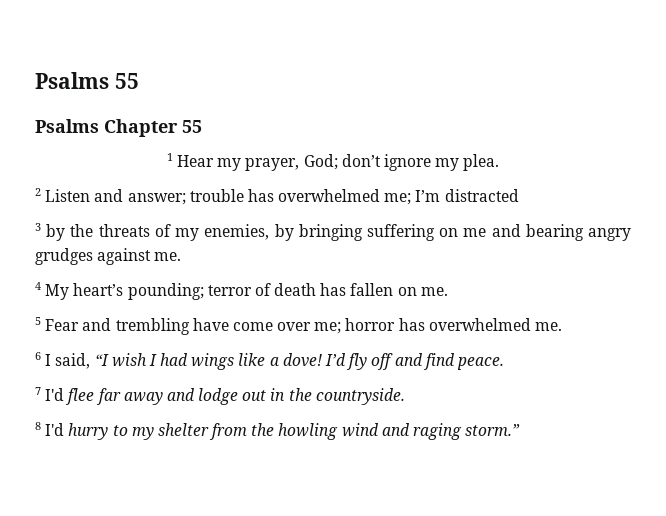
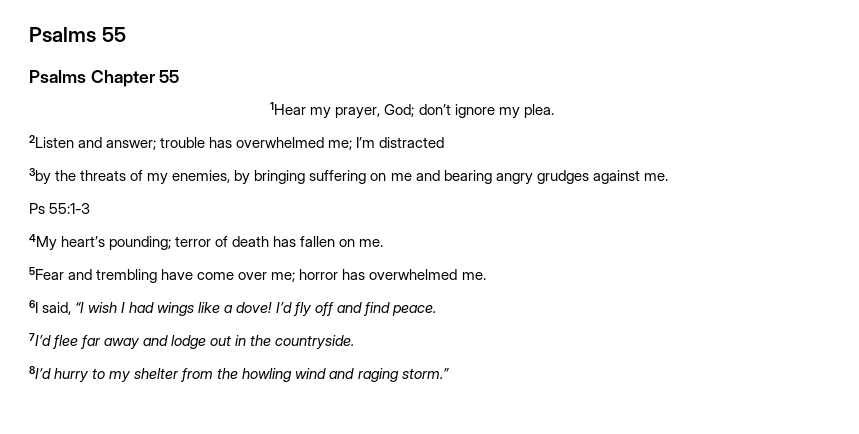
[166,153,214,167] 1 Hear -> [270,102,307,115] 1Hear
[35,188,91,202] 2 Listen -> [29,135,74,148] 2Listen
[35,223,66,241] 3 by -> [29,168,51,185] 3by
[35,282,70,300] 4 My -> [29,203,91,214] [29,234,57,251] Ps 55:1-3 // 4My
[35,317,80,331] 5 Fear -> [29,267,64,280] 5Fear
[35,352,52,366] 6 I -> [29,300,38,313] 6I
[35,387,65,401] 7 I'd -> [29,333,51,346] 7I’d
[35,422,65,436] 8 I'd -> [29,366,51,379] 8I’d

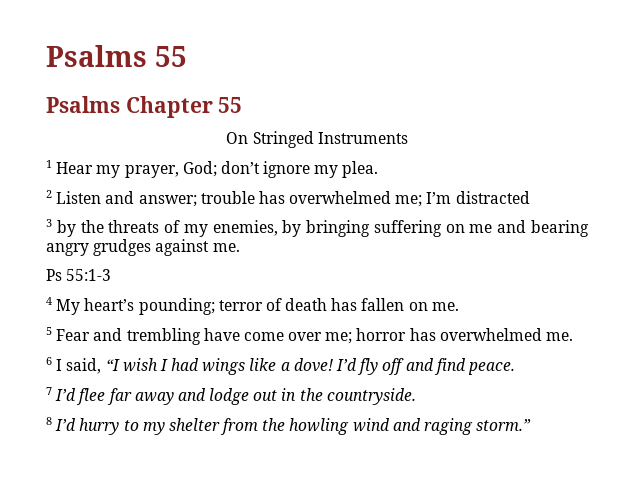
[270,102,307,115] 1Hear -> [226,131,408,148] [46,160,94,174] On Stringed Instruments // 1 Hear
[29,135,74,148] 2Listen -> [46,190,102,204] 2 Listen
[29,168,51,185] 3by -> [46,219,76,237] 3 by
[29,234,57,251] 4My -> [46,297,81,315] 4 My
[29,267,64,280] 5Fear -> [46,327,91,341] 5 Fear
[29,300,38,313] 6I -> [46,357,63,371] 6 I
[29,333,51,346] 7I’d -> [46,387,77,401] 7 I’d
[29,366,51,379] 8I’d -> [46,417,77,431] 8 I’d

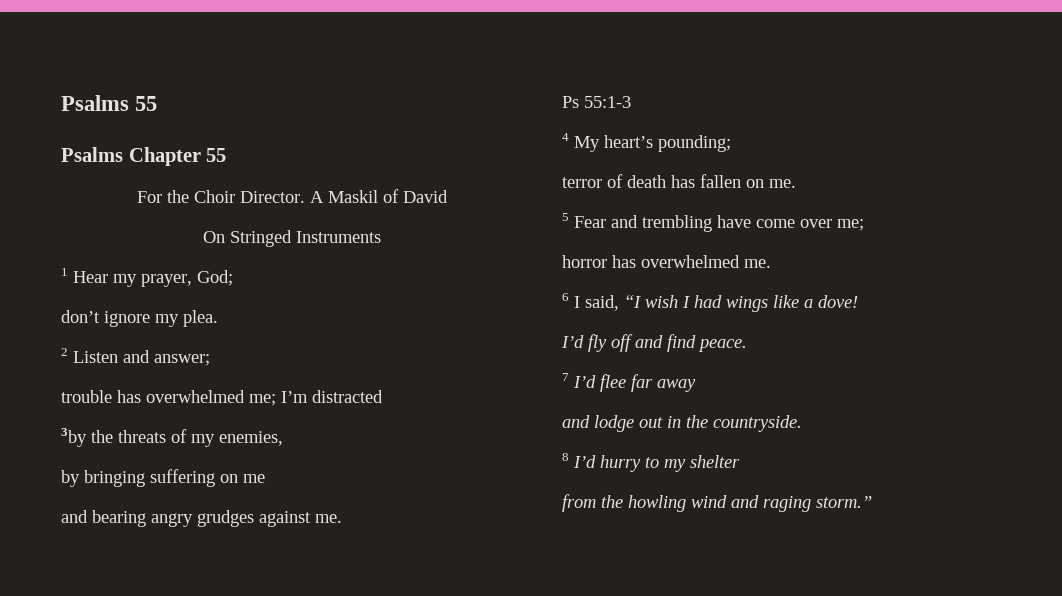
(243, 105) none -> [137,189,448,203] // For the Choir Director. A Maskil of David
(217, 169) none -> (233, 278) //
(197, 201) none -> (210, 360) //
[46,219,76,237] 3 by -> [61,428,87,447] 3by
(278, 228) none -> (283, 438) //
(493, 228) none -> (265, 478) //
(215, 306) none -> (731, 143) //
(353, 338) none -> (864, 225) //
(333, 365) none -> (858, 301) //
(174, 398) none -> (696, 385) //
(220, 424) none -> (740, 461) //

